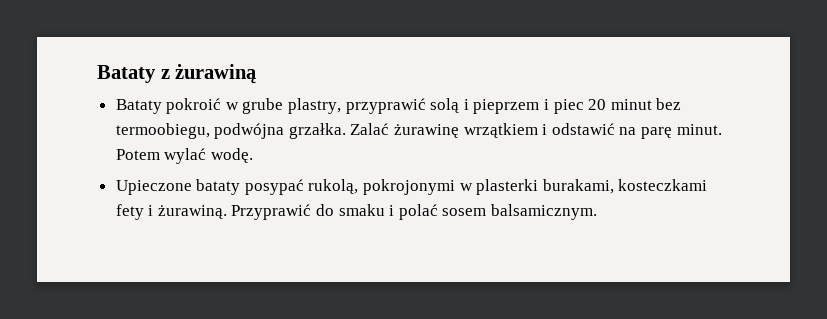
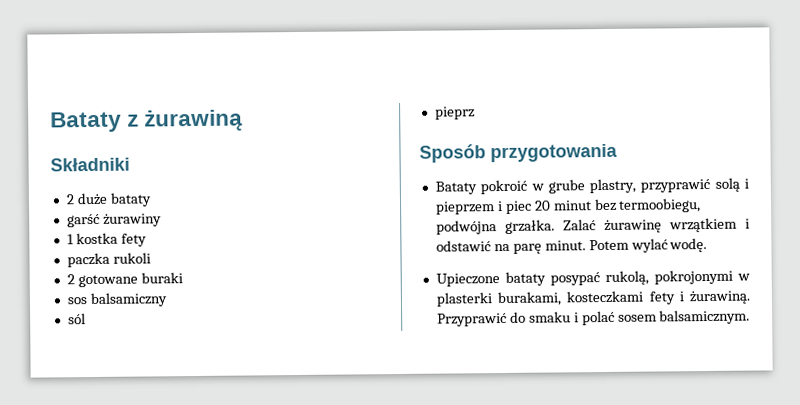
(257, 74) none -> [50,157,130,172] [65,192,152,207] [66,213,162,228] [66,232,147,247] [66,252,151,268] [66,272,183,288] [66,292,168,308] [67,313,86,325] [434,106,475,120] [419,143,618,163] // Składniki // 2 duże bataty // garść żurawiny // 1 kostka fety // paczka rukoli // 2 gotowane buraki // sos balsamiczny // sól // pieprz // Sposób przygotowania

